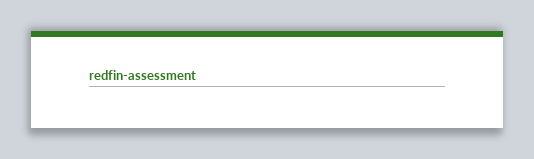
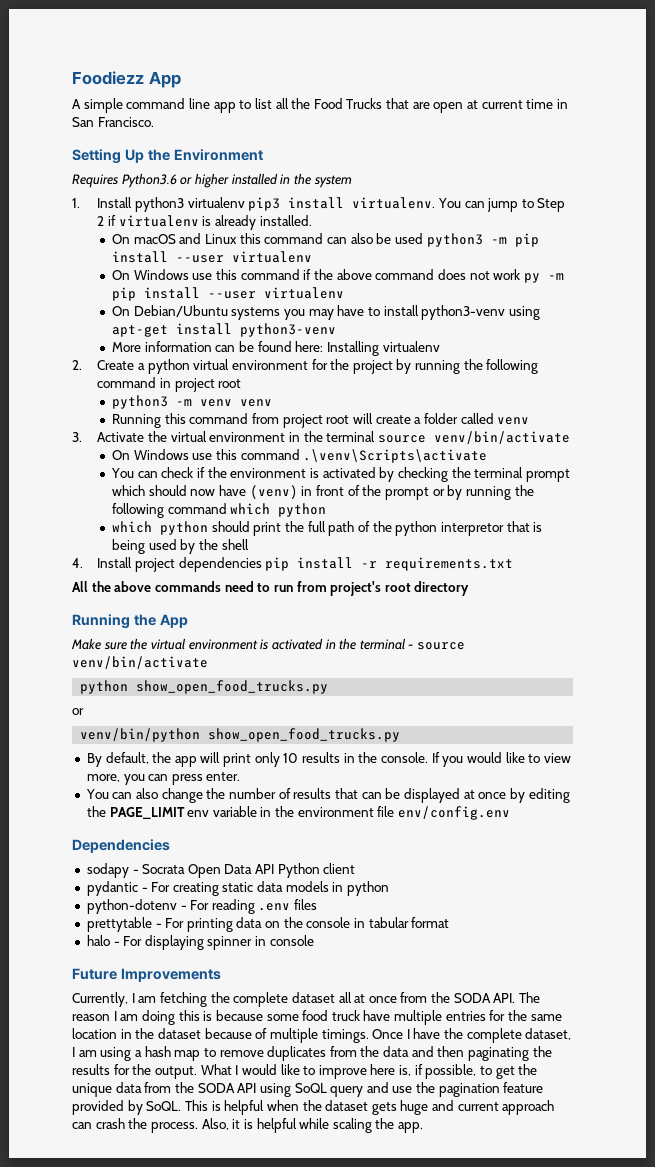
[89,70,196,80] redfin-assessment -> [72,71,181,88] [72,98,568,113] [72,117,154,127] [72,149,263,164] [72,173,352,188] [72,197,566,212] [97,215,312,230] [112,233,539,247] [112,251,313,263] [112,269,564,283] [112,287,345,301] [112,305,540,320] [112,323,337,337] [112,341,440,356] [72,359,539,374] [97,377,242,392] [112,395,273,409] [112,413,530,428] [72,431,570,444] [112,449,488,463] [111,467,570,482] [112,485,534,500] [112,503,327,518] [112,521,543,536] [112,539,249,554] [72,557,514,572] [72,581,470,596] [72,614,188,629] [71,638,466,650] [72,656,208,669] [80,680,329,694] [72,708,84,715] [80,728,401,742] [86,752,571,767] [86,772,241,785] [85,788,570,803] [86,806,511,820] [72,839,170,853] [86,863,356,878] [86,881,390,896] [86,899,318,914] [86,917,450,932] [86,935,314,950] [72,968,221,982] [72,992,541,1007] [72,1010,562,1025] [72,1028,572,1043] [72,1046,552,1061] [72,1064,538,1079] [72,1082,544,1097] [72,1100,555,1115] [72,1118,424,1133] Foodiezz App // A simple command line app to list all the Food Trucks that are open at current time in San Francisco. // Setting Up the Environment // Requires Python3.6 or higher installed in the system // 1. Install python3 virtualenv pip3 install virtualenv. You can jump to Step 2 if virtualenv is already installed. // On macOS and Linux this command can also be used python3 -m pip install --user virtualenv // On Windows use this command if the above command does not work py -m pip install --user virtualenv // On Debian/Ubuntu systems you may have to install python3-venv using apt-get install python3-venv // More information can be found here: Installing virtualenv // 2. Create a python virtual environment for the project by running the following command in project root // python3 -m venv venv // Running this command from project root will create a folder called venv // 3. Activate the virtual environment in the terminal source venv/bin/activate // On Windows use this command .\venv\Scripts\activate // You can check if the environment is activated by checking the terminal prompt which should now have (venv) in front of the prompt or by running the following command which python // which python should print the full path of the python interpretor that is being used by the shell // 4. Install project dependencies pip install -r requirements.txt // All the above commands need to run from project's root directory // Running the App // Make sure the virtual environment is activated in the terminal - source venv/bin/activate // python show_open_food_trucks.py // or // venv/bin/python show_open_food_trucks.py // By default, the app will print only 10 results in the console. If you would like to view more, you can press enter. // You can also change the number of results that can be displayed at once by editing the PAGE_LIMIT env variable in the environment file env/config.env // Dependencies // sodapy - Socrata Open Data API Python client // pydantic - For creating static data models in python // python-dotenv - For reading .env files // prettytable - For printing data on the console in tabular format // halo - For displaying spinner in console // Future Improvements // Currently, I am fetching the complete dataset all at once from the SODA API. The reason I am doing this is because some food truck have multiple entries for the same location in the dataset because of multiple timings. Once I have the complete dataset, I am using a hash map to remove duplicates from the data and then paginating the results for the output. What I would like to improve here is, if possible, to get the unique data from the SODA API using SoQL query and use the pagination feature provided by SoQL. This is helpful when the dataset gets huge and current approach can crash the process. Also, it is helpful while scaling the app.

